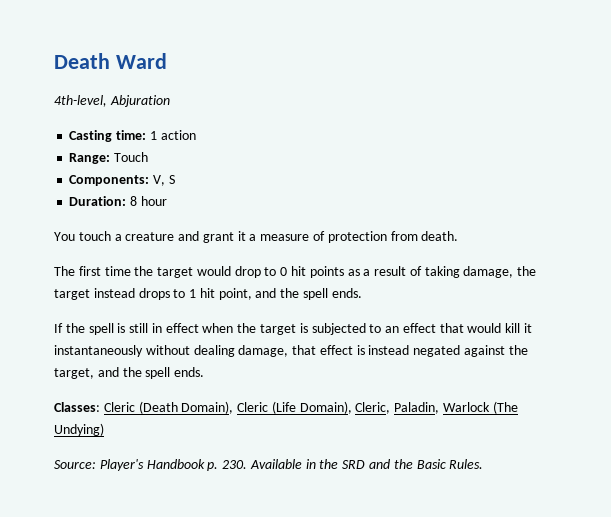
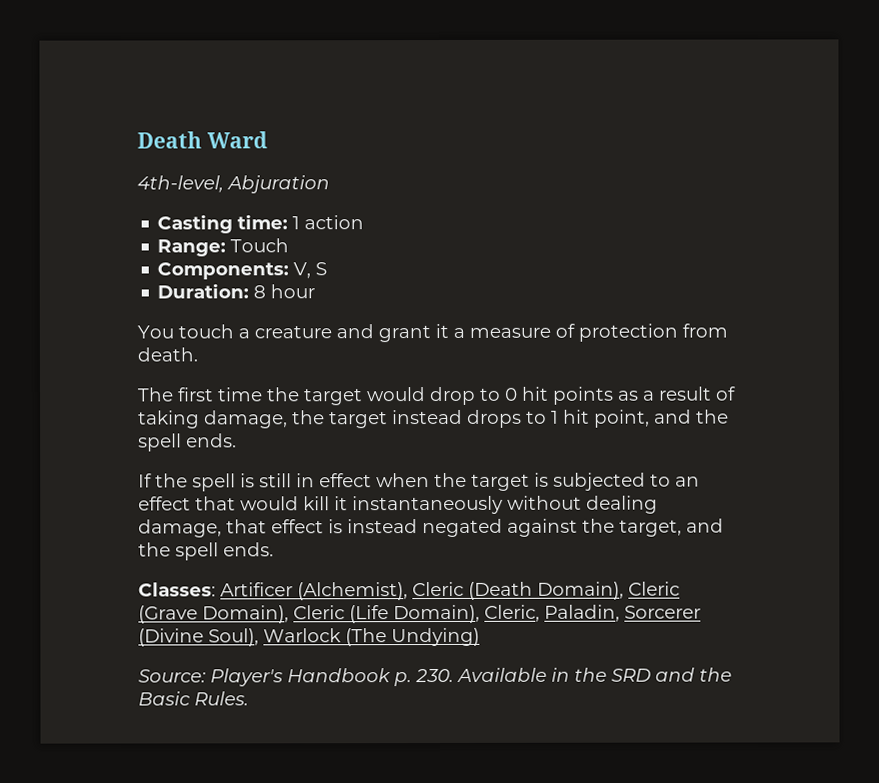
(100, 407) none -> [220,582,408,601] Artificer (Alchemist),
(269, 407) none -> [138,605,345,624] (Grave Domain), Cleric
(440, 408) none -> [624,605,701,619] [138,628,259,647] Sorcerer (Divine Soul),

